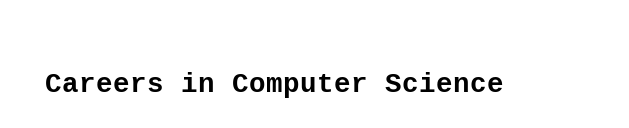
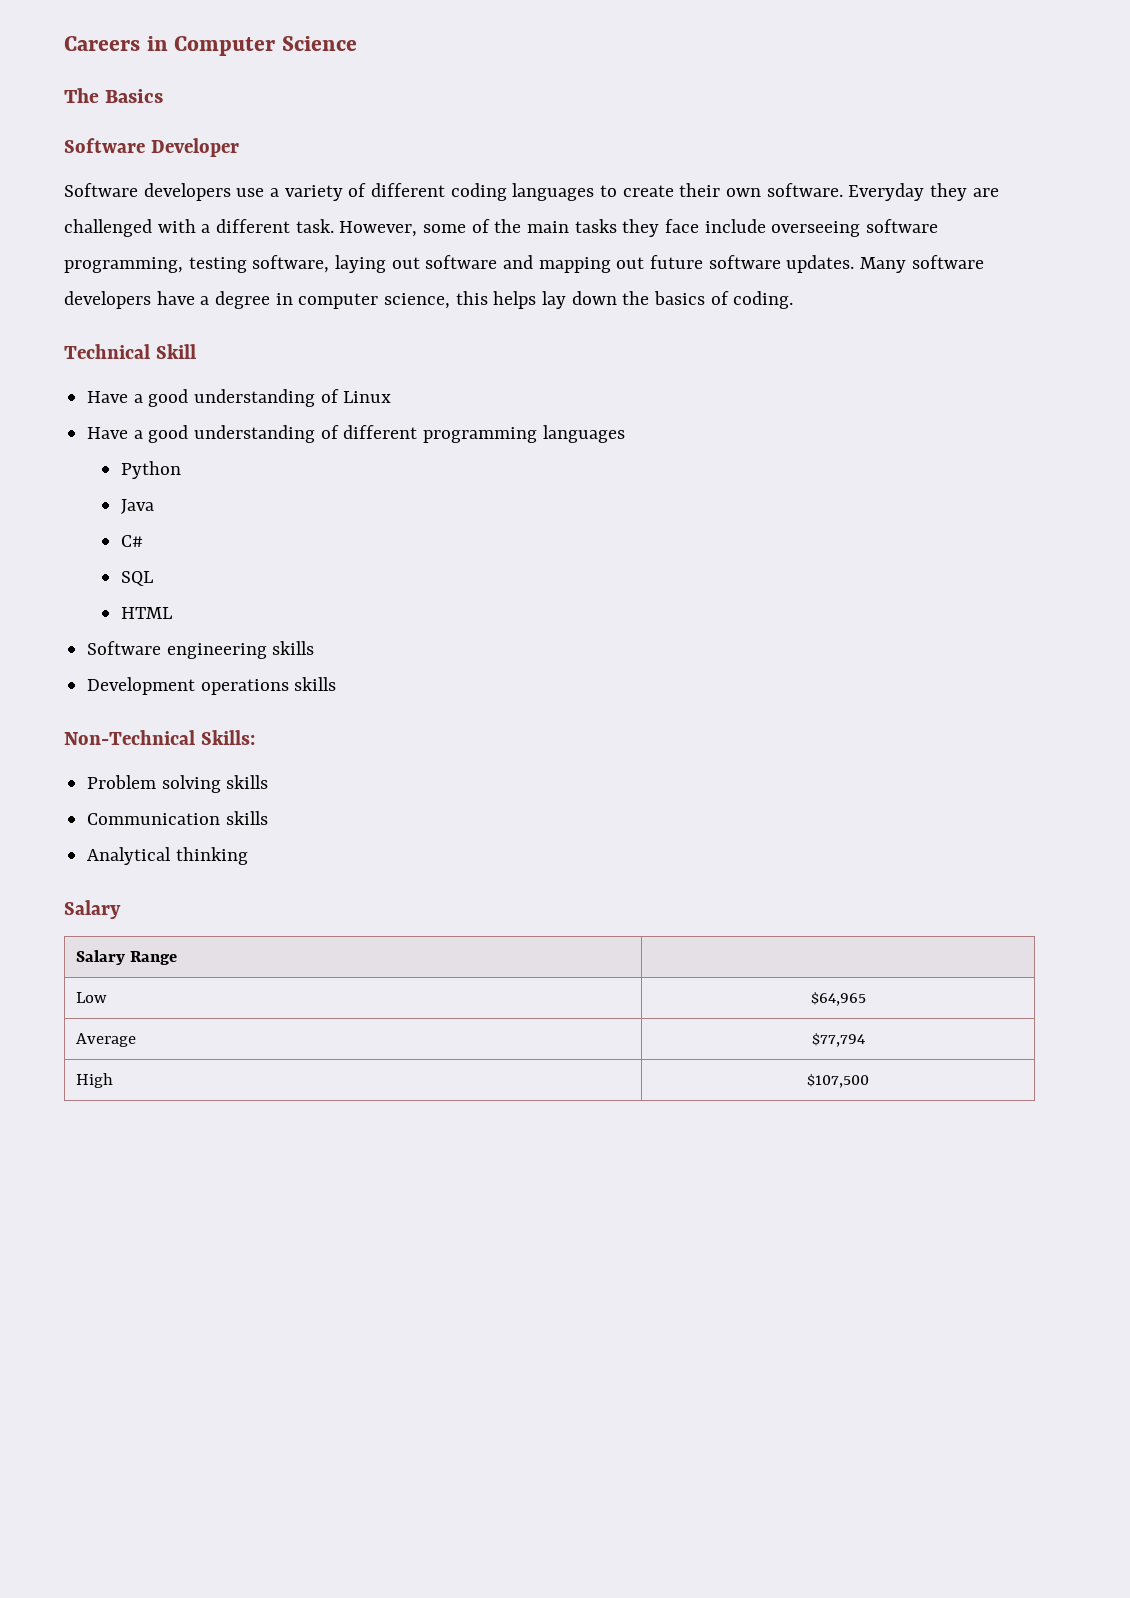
(504, 82) none -> [64,88,164,103] [64,138,239,157] [64,183,999,201] [64,219,939,237] [64,255,984,273] [64,291,794,309] [64,344,196,359] [87,389,392,407] [87,425,625,443] [120,461,181,479] [120,499,154,514] [120,535,143,547] [120,571,153,586] [120,607,172,619] [87,641,315,659] [87,677,337,695] [64,730,255,745] [87,775,269,793] [87,811,268,825] [87,847,248,865] [64,900,121,919] [75,950,178,965] [75,992,107,1003] [810,992,866,1006] [75,1033,136,1047] [811,1033,865,1047] [75,1073,113,1088] [807,1074,869,1088] // The Basics // Software Developer // Software developers use a variety of different coding languages to create their own software. Everyday they are challenged with a different task. However, some of the main tasks they face include overseeing software programming, testing software, laying out software and mapping out future software updates. Many software developers have a degree in computer science, this helps lay down the basics of coding. // Technical Skill // Have a good understanding of Linux // Have a good understanding of different programming languages // Python // Java // C# // SQL // HTML // Software engineering skills // Development operations skills // Non-Technical Skills: // Problem solving skills // Communication skills // Analytical thinking // Salary // Salary Range | // Low | $64,965 // Average | $77,794 // High | $107,500

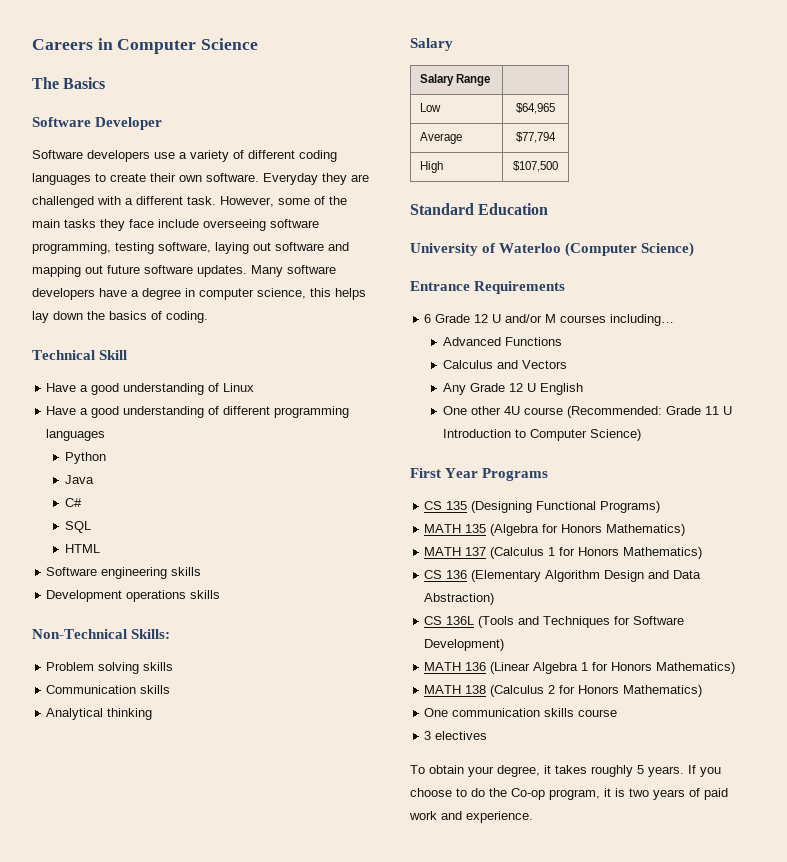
(869, 1081) none -> [410,203,549,215] [410,242,695,257] [410,281,566,294] [424,314,675,326] [442,337,562,346] [442,360,567,369] [442,383,583,395] [442,406,732,418] [442,429,641,441] [410,468,549,481] [424,501,661,513] [424,524,686,536] [424,547,703,559] [424,570,702,582] [424,593,495,605] [424,616,685,628] [424,639,505,651] [424,662,736,674] [424,685,703,697] [424,708,618,717] [424,731,488,740] [410,765,721,777] [410,788,728,800] [409,811,533,823] // Standard Education // University of Waterloo (Computer Science) // Entrance Requirements // 6 Grade 12 U and/or M courses including… // Advanced Functions // Calculus and Vectors // Any Grade 12 U English // One other 4U course (Recommended: Grade 11 U Introduction to Computer Science) // First Year Programs // CS 135 (Designing Functional Programs) // MATH 135 (Algebra for Honors Mathematics) // MATH 137 (Calculus 1 for Honors Mathematics) // CS 136 (Elementary Algorithm Design and Data Abstraction) // CS 136L (Tools and Techniques for Software Development) // MATH 136 (Linear Algebra 1 for Honors Mathematics) // MATH 138 (Calculus 2 for Honors Mathematics) // One communication skills course // 3 electives // To obtain your degree, it takes roughly 5 years. If you choose to do the Co-op program, it is two years of paid work and experience.

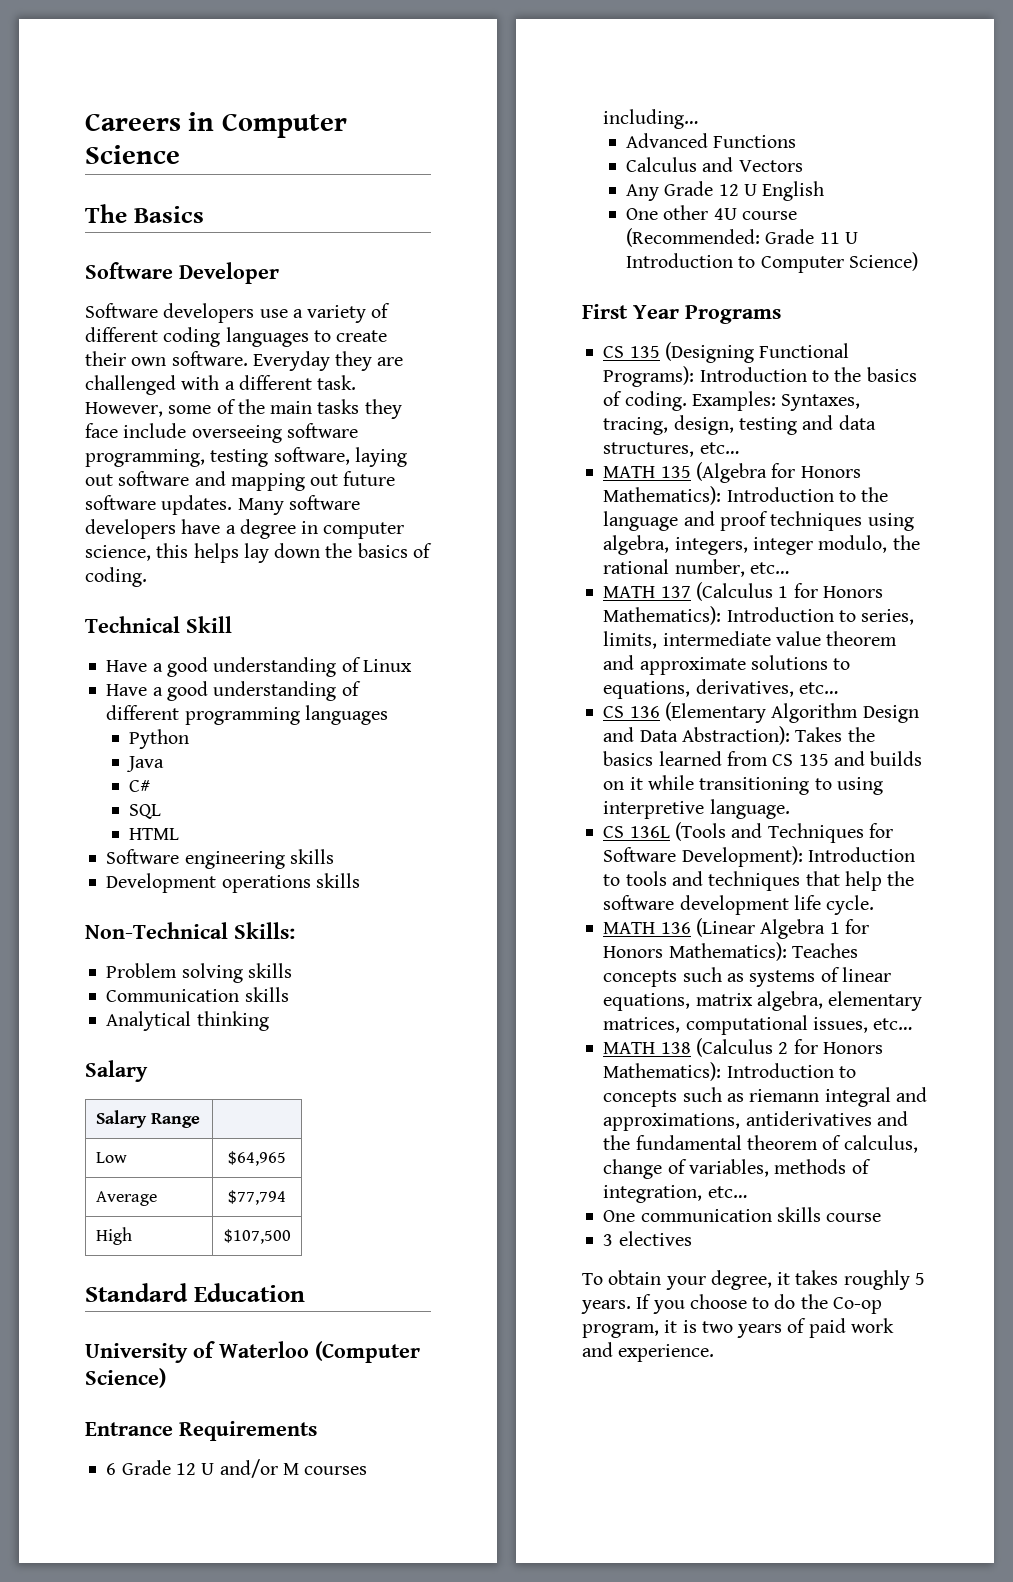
[600,501,661,513] Programs) -> [603,366,917,387] [603,391,861,411] [603,415,876,435] [603,442,739,457] Programs): Introduction to the basics of coding. Examples: Syntaxes, tracing, design, testing and data structures, etc…
[606,524,686,536] Mathematics) -> [603,486,889,505] [603,511,914,531] [603,535,920,555] [603,559,789,577] Mathematics): Introduction to the language and proof techniques using algebra, integers, integer modulo, the rational number, etc…
[623,547,703,559] Mathematics) -> [603,606,915,625] [603,631,898,649] [603,655,851,675] [603,679,838,699] Mathematics): Introduction to series, limits, intermediate value theorem and approximate solutions to equations, derivatives, etc…
[424,593,495,605] Abstraction) -> [681,726,875,745] [603,751,923,766] [603,775,883,795] [603,799,790,819] Abstraction): Takes the basics learned from CS 135 and builds on it while transitioning to using interpretive language.
[424,639,505,651] Development) -> [681,846,915,867] [603,871,915,891] [603,895,875,915] Development): Introduction to tools and techniques that help the software development life cycle.
[656,662,736,674] Mathematics) -> [668,942,858,961] [603,967,891,987] [603,991,923,1011] [603,1015,913,1035] Mathematics): Teaches concepts such as systems of linear equations, matrix algebra, elementary matrices, computational issues, etc…
[623,685,703,697] Mathematics) -> [603,1062,856,1081] [603,1087,927,1107] [603,1111,908,1131] [603,1135,918,1153] [603,1159,871,1179] [603,1185,747,1203] Mathematics): Introduction to concepts such as riemann integral and approximations, antiderivatives and the fundamental theorem of calculus, change of variables, methods of integration, etc…

